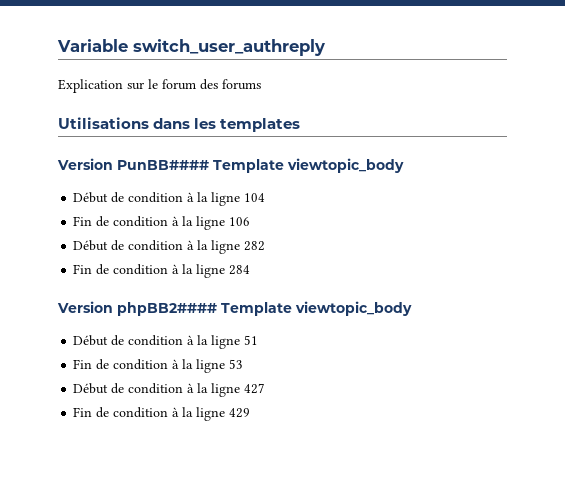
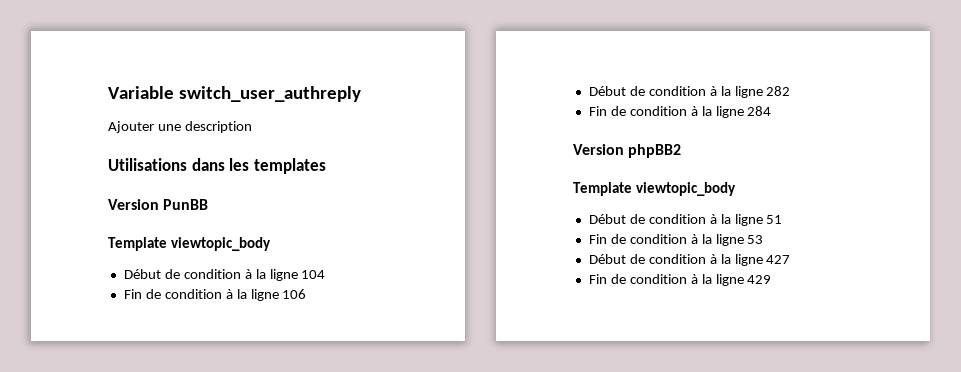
[58,79,261,93] Explication sur le forum des forums -> [108,121,252,133] Ajouter une description
[117,160,209,170] PunBB#### -> [163,199,209,210] PunBB //
[117,302,217,316] phpBB2#### -> [628,144,682,158] phpBB2 //

